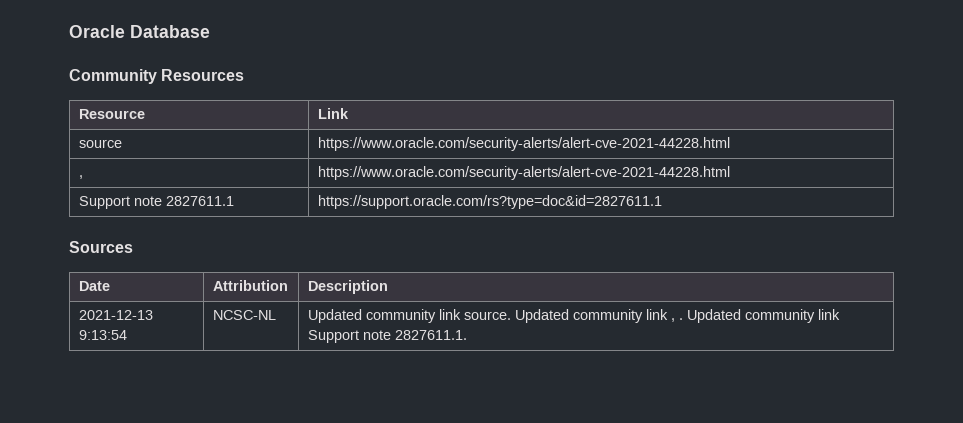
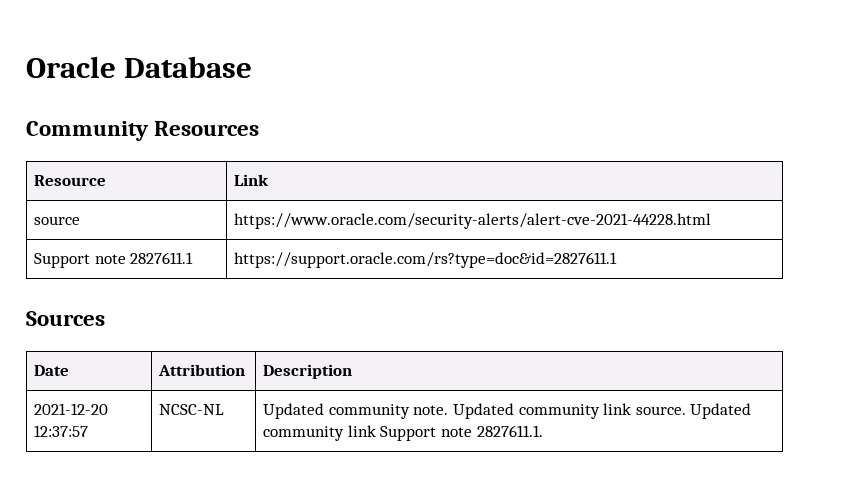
[78,175,83,179] [317,166,730,180] // , | https://www.oracle.com/security-alerts/alert-cve-2021-44228.html -> (712, 221) none
[78,310,153,320] [78,330,127,340] 2021-12-13 9:13:54 -> [34,403,109,415] [34,425,89,437] 2021-12-20 12:37:57
(436, 316) none -> [413,403,600,419] note. Updated community
[670,309,840,323] , . Updated community link -> (376, 431) none

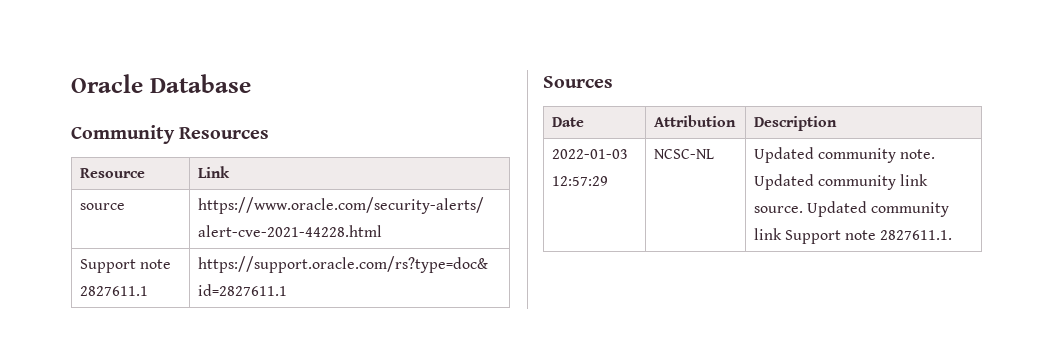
[34,403,109,415] [34,425,89,437] 2021-12-20 12:37:57 -> [551,149,628,159] [551,176,608,186] 2022-01-03 12:57:29

